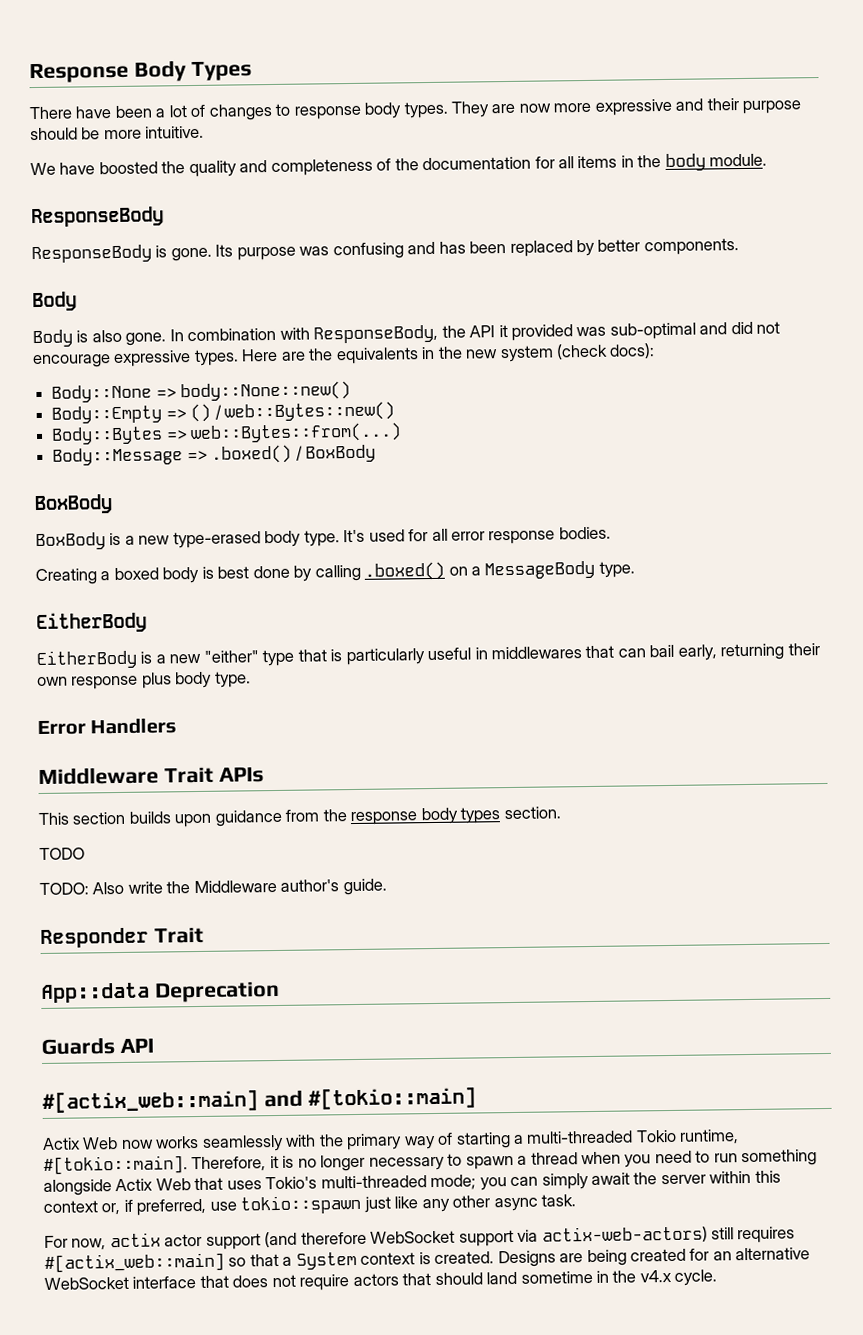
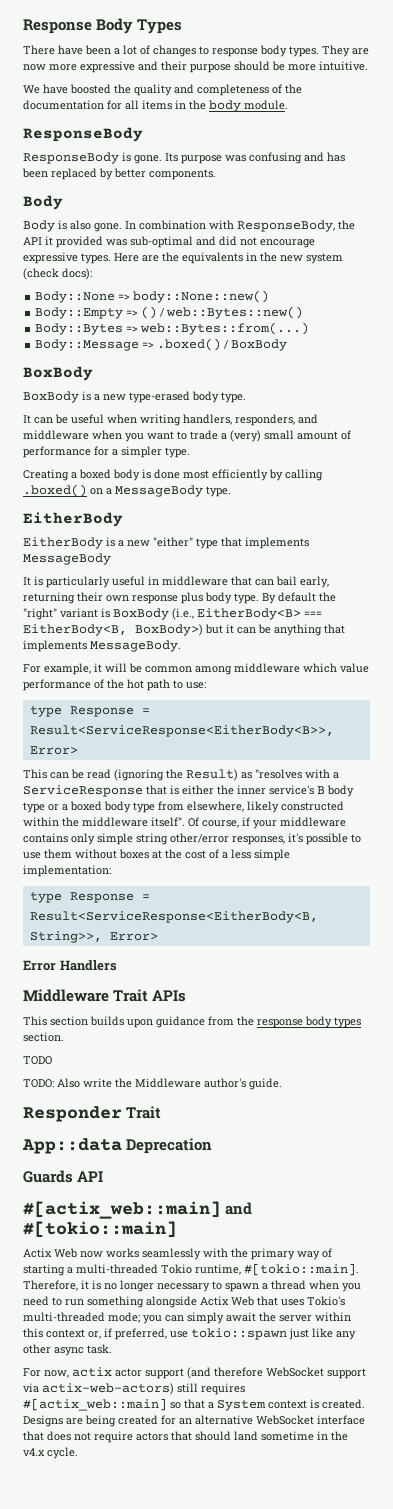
[343,526,611,545] It's used for all error response bodies. -> [23,414,318,426] [23,430,351,442] [23,446,190,458] // It can be useful when writing handlers, responders, and middleware when you want to trade a (very) small amount of performance for a simpler type.
[217,565,290,579] best done -> [154,469,268,481] done most efficiently
(327, 655) none -> [245,537,309,549] [23,553,111,565] [23,577,31,586] implements MessageBody // It
[491,646,583,660] middlewares -> [162,576,228,586] middleware
(251, 679) none -> [262,592,336,604] [23,608,322,620] [23,624,345,636] [23,640,181,652] [23,663,369,675] [23,679,206,691] [29,706,150,717] [29,725,334,737] [29,746,78,755] [23,769,339,781] [23,785,354,797] [23,801,344,813] [23,817,346,829] [23,833,361,845] [23,849,290,861] [23,865,111,877] [29,892,150,903] [29,911,318,923] [29,931,158,943] By default the "right" variant is BoxBody (i.e., EitherBody<B> === EitherBody<B, BoxBody>) but it can be anything that implements MessageBody. // For example, it will be common among middleware which value performance of the hot path to use: // type Response = Result<ServiceResponse<EitherBody<B>>, Error> // This can be read (ignoring the Result) as "resolves with a ServiceResponse that is either the inner service's B body type or a boxed body type from elsewhere, likely constructed within the middleware itself". Of course, if your middleware contains only simple string other/error responses, it's possible to use them without boxes at the cost of a less simple implementation: // type Response = Result<ServiceResponse<EitherBody<B, String>>, Error>

